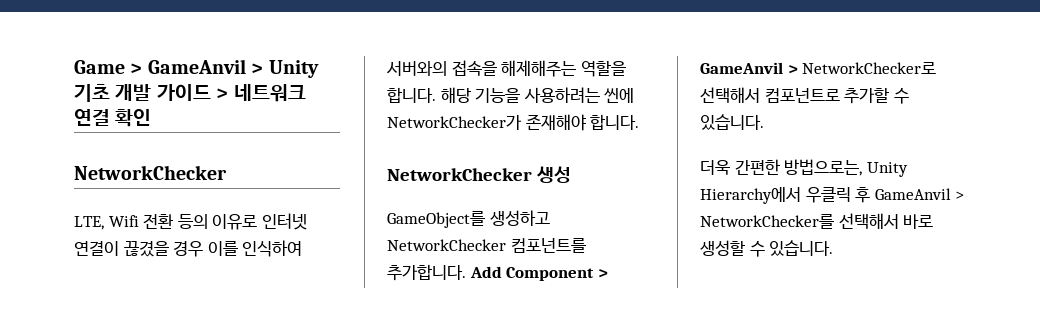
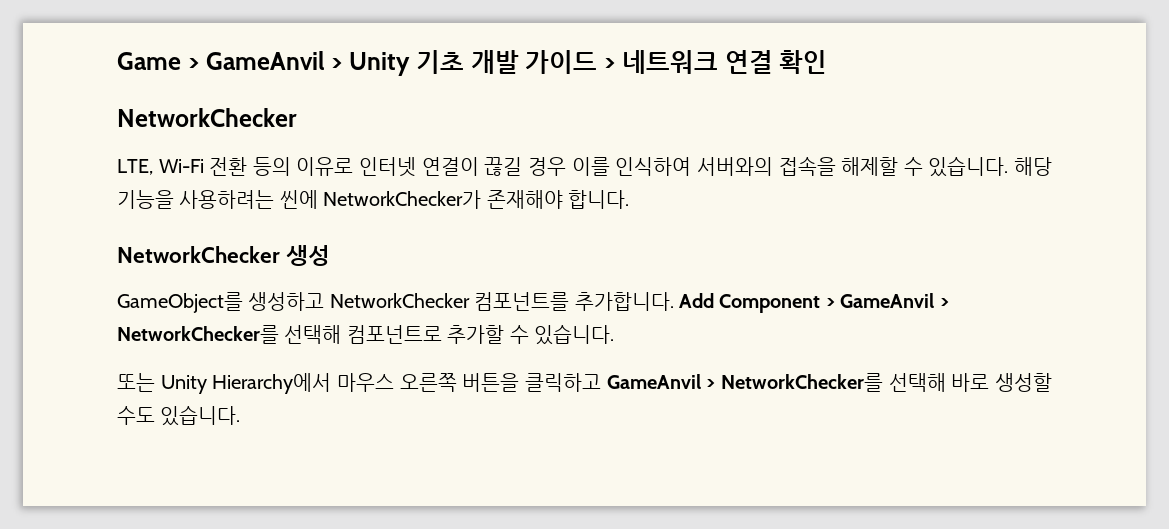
[108,215,139,227] Wifi -> [158,159,204,173] Wi-Fi
[123,241,169,257] 끊겼을 -> [484,157,523,176] 끊길
[501,60,626,77] [387,87,436,103] 해제해주는 역할을 합니다. -> [841,156,1009,177] 해제할 수 있습니다.
[802,62,937,74] [700,87,760,103] NetworkChecker로 선택해서 -> [117,325,342,344] NetworkChecker를 선택해
[700,159,908,177] [700,187,965,204] [700,213,899,229] 더욱 간편한 방법으로는, Unity Hierarchy에서 우클릭 후 GameAnvil > NetworkChecker를 선택해서 -> [117,373,946,394] 또는 Unity Hierarchy에서 마우스 오른쪽 버튼을 클릭하고 GameAnvil > NetworkChecker를 선택해
[749,241,765,257] 수 -> [117,406,155,425] 수도

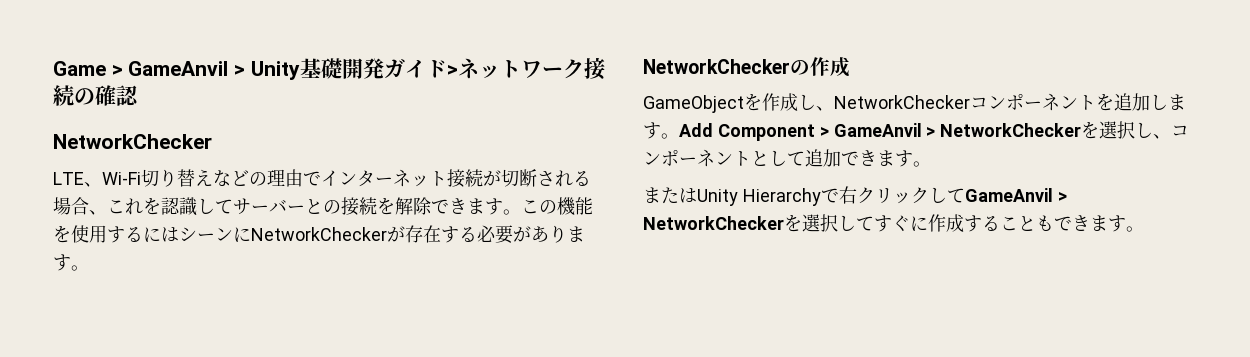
[415,50,828,74] [117,108,297,127] [117,156,1052,177] [117,190,629,209] [117,245,331,266] [117,292,674,313] 기초 개발 가이드 > 네트워크 연결 확인 // NetworkChecker // LTE, Wi-Fi 전환 등의 이유로 인터넷 연결이 끊길 경우 이를 인식하여 서버와의 접속을 해제할 수 있습니다. 해당 기능을 사용하려는 씬에 NetworkChecker가 존재해야 합니다. // NetworkChecker 생성 // GameObject를 생성하고 NetworkChecker 컴포넌트를 추가합니다. -> [299,57,605,80] [53,85,139,106] [53,134,212,149] [53,169,591,188] [53,197,593,216] [53,225,585,244] [53,254,89,271] [643,57,850,77] [643,93,1186,113] [643,122,679,139] 基礎開発ガイド>ネットワーク接続の確認 // NetworkChecker // LTE、Wi-Fi切り替えなどの理由でインターネット接続が切断される場合、これを認識してサーバーとの接続を解除できます。この機能を使用するにはシーンにNetworkCheckerが存在する必要があります。 // NetworkCheckerの作成 // GameObjectを作成し、NetworkCheckerコンポーネントを追加します。
[117,324,614,345] [117,373,1052,394] [117,405,241,426] NetworkChecker를 선택해 컴포넌트로 추가할 수 있습니다. // 또는 Unity Hierarchy에서 마우스 오른쪽 버튼을 클릭하고 GameAnvil > NetworkChecker를 선택해 바로 생성할 수도 있습니다. -> [940,121,1190,139] [643,149,931,167] [643,186,1067,206] [643,214,1144,232] NetworkCheckerを選択し、コンポーネントとして追加できます。 // またはUnity Hierarchyで右クリックしてGameAnvil > NetworkCheckerを選択してすぐに作成することもできます。

